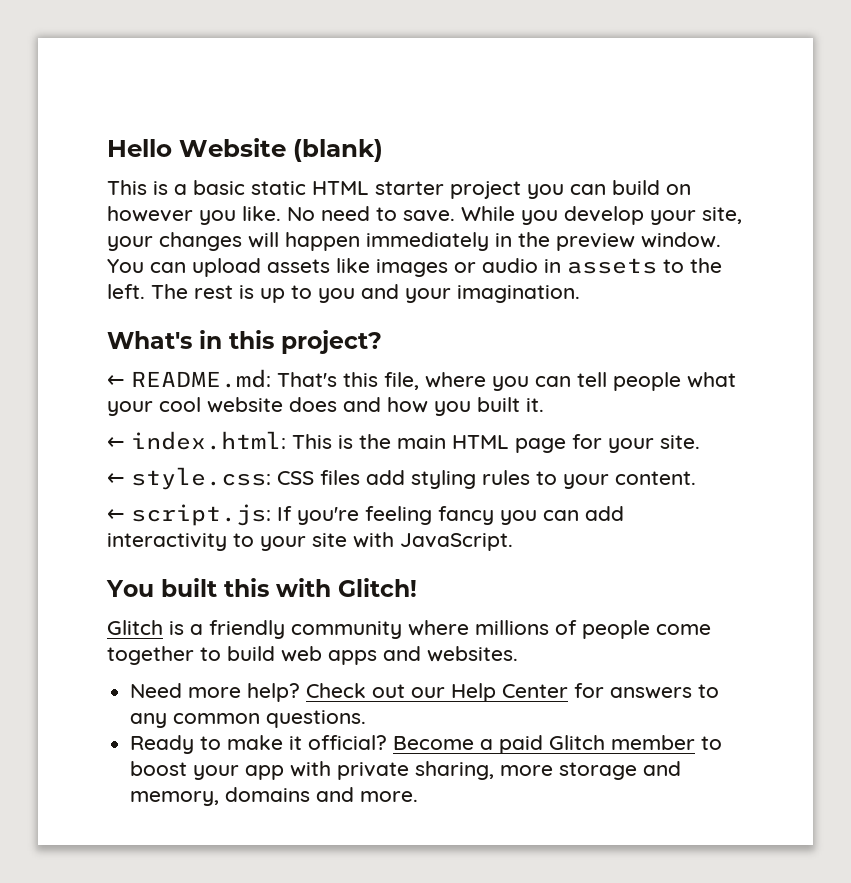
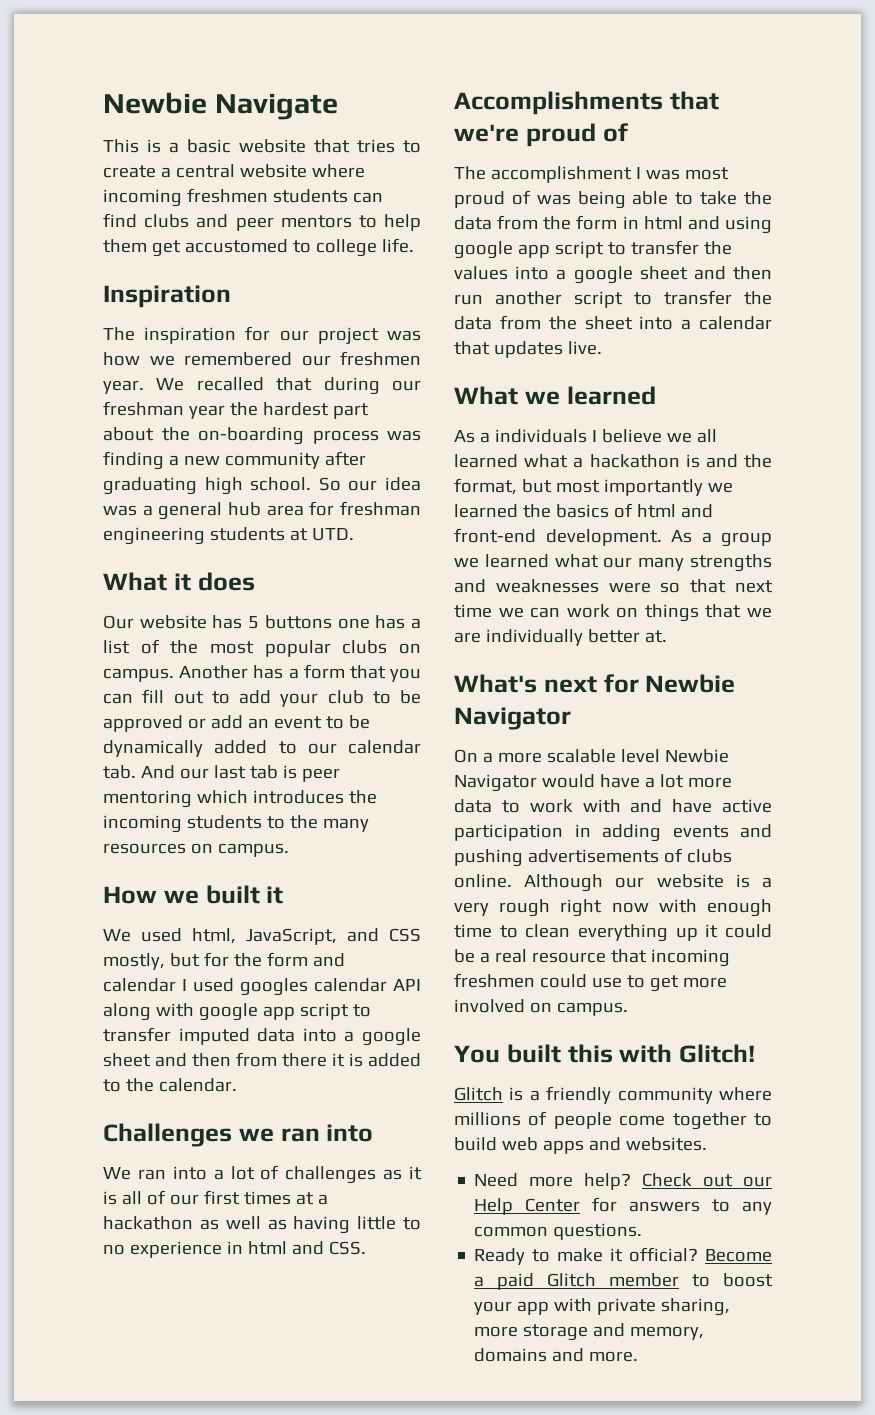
[107,138,383,162] Hello Website (blank) -> [103,92,338,120] Newbie Navigate
[251,180,691,199] [107,206,742,225] [107,232,721,251] [107,258,722,277] [107,284,580,303] [107,330,382,354] [107,369,736,391] [107,397,544,416] [107,431,700,453] [107,467,696,490] [107,504,624,526] [107,532,513,551] static HTML starter project you can build on however you like. No need to save. While you develop your site, your changes will happen immediately in the preview window. You can upload assets like images or audio in assets to the left. The rest is up to you and your imagination. // What's in this project? // ← README.md: That's this file, where you can tell people what your cool website does and how you built it. // ← index.html: This is the main HTML page for your site. // ← style.css: CSS files add styling rules to your content. // ← script.js: If you're feeling fancy you can add interactivity to your site with JavaScript. -> [239,139,421,153] [103,164,365,178] [103,188,383,207] [103,213,422,231] [103,238,414,257] [103,285,231,308] [103,326,421,345] [103,351,421,366] [103,377,421,395] [103,401,369,419] [103,427,421,445] [103,451,366,470] [103,477,421,495] [103,501,421,520] [103,527,354,545] [103,572,255,591] [103,615,421,629] [103,639,421,657] [103,664,422,682] [103,689,421,707] [103,715,370,732] [103,740,421,757] [103,765,340,782] [103,790,377,808] [103,815,369,833] [103,843,289,857] [103,885,284,904] [103,928,421,945] [103,952,345,970] [103,978,421,996] [103,1003,371,1021] [103,1027,421,1046] [103,1052,421,1067] [103,1078,237,1092] [103,1123,374,1147] [103,1165,422,1184] [103,1190,328,1205] [103,1216,422,1234] [103,1241,366,1258] [454,91,719,115] [454,123,628,147] [454,166,729,183] [454,190,772,209] [454,215,772,234] [454,240,732,259] [454,266,772,284] [454,290,772,308] [454,315,772,330] [454,341,602,358] [454,386,656,405] [454,429,717,443] [454,454,772,468] [454,478,733,496] [454,503,713,518] [454,528,772,547] [454,554,772,572] [454,579,773,593] [454,604,772,622] [454,629,667,646] [454,674,736,693] [454,707,571,730] [454,749,729,763] [454,774,732,792] [454,799,772,813] [454,824,772,842] [454,848,732,867] [454,874,772,892] [454,899,772,917] [454,924,772,942] [454,949,730,967] [454,973,727,992] [454,999,628,1016] website that tries to create a central website where incoming freshmen students can find clubs and peer mentors to help them get accustomed to college life. // Inspiration // The inspiration for our project was how we remembered our freshmen year. We recalled that during our freshman year the hardest part about the on-boarding process was finding a new community after graduating high school. So our idea was a general hub area for freshman engineering students at UTD. // What it does // Our website has 5 buttons one has a list of the most popular clubs on campus. Another has a form that you can fill out to add your club to be approved or add an event to be dynamically added to our calendar tab. And our last tab is peer mentoring which introduces the incoming students to the many resources on campus. // How we built it // We used html, JavaScript, and CSS mostly, but for the form and calendar I used googles calendar API along with google app script to transfer imputed data into a google sheet and then from there it is added to the calendar. // Challenges we ran into // We ran into a lot of challenges as it is all of our first times at a hackathon as well as having little to no experience in html and CSS. // Accomplishments that we're proud of // The accomplishment I was most proud of was being able to take the data from the form in html and using google app script to transfer the values into a google sheet and then run another script to transfer the data from the sheet into a calendar that updates live. // What we learned // As a individuals I believe we all learned what a hackathon is and the format, but most importantly we learned the basics of html and front-end development. As a group we learned what our many strengths and weaknesses were so that next time we can work on things that we are individually better at. // What's next for Newbie Navigator // On a more scalable level Newbie Navigator would have a lot more data to work with and have active participation in adding events and pushing advertisements of clubs online. Although our website is a very rough right now with enough time to clean everything up it could be a real resource that incoming freshmen could use to get more involved on campus.

